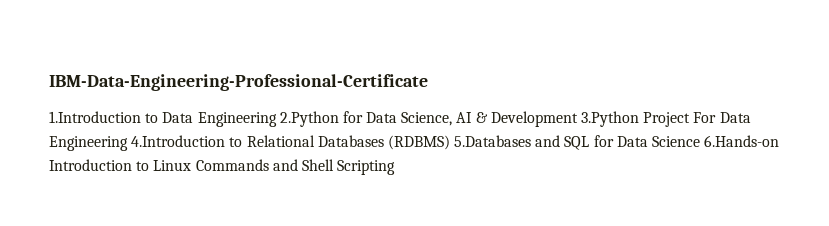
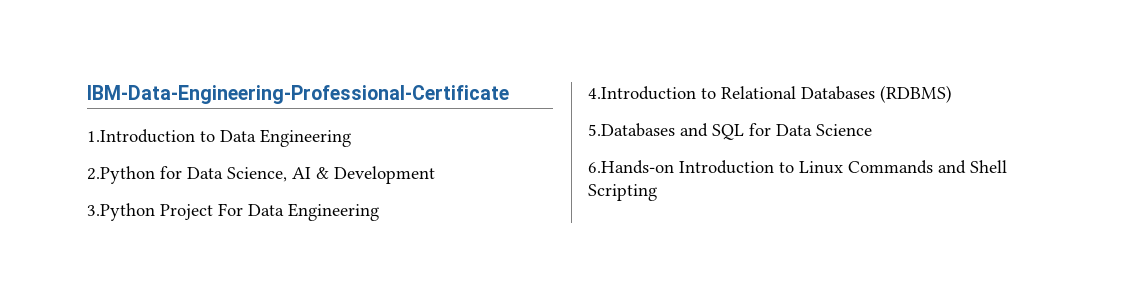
(277, 119) none -> (351, 138) //
(578, 119) none -> (435, 175) //
(128, 143) none -> (379, 212) //
(450, 142) none -> (952, 94) //
(701, 141) none -> (872, 130) //

